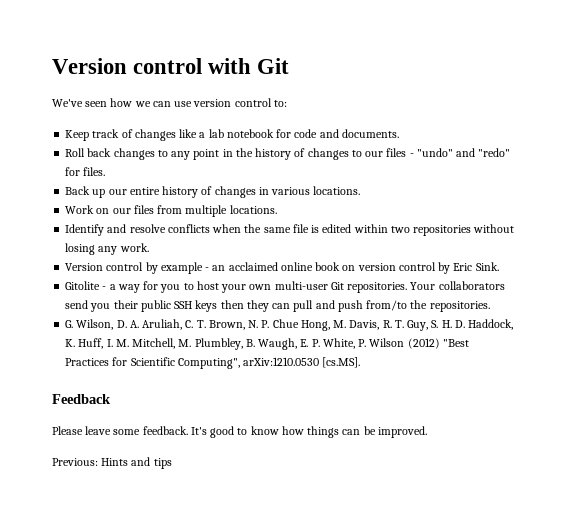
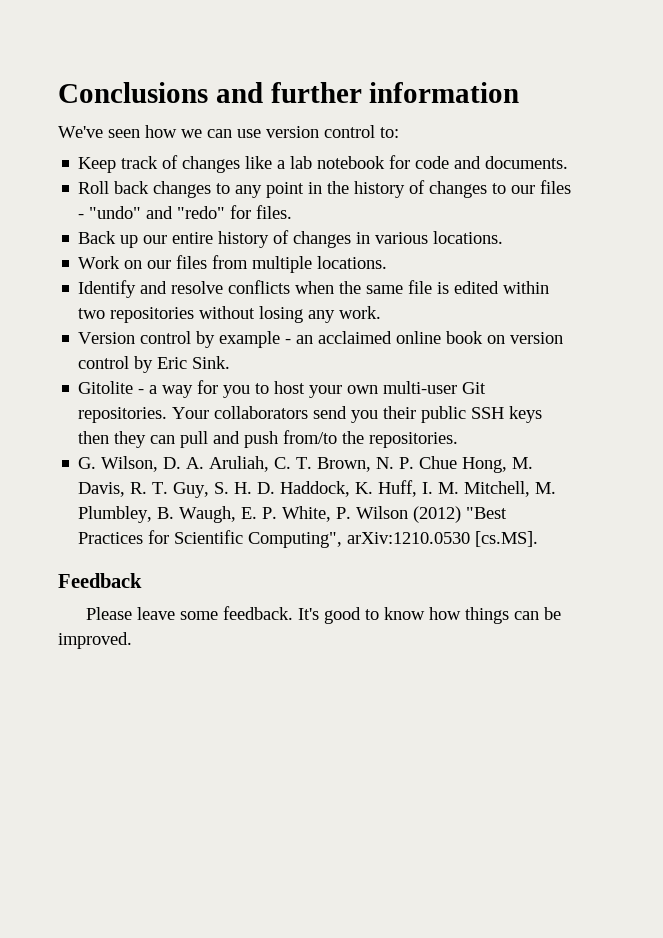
[52,58,290,74] Version control with Git -> [58,82,520,103] Conclusions and further information
[52,457,172,469] // Previous: Hints and tips -> (132, 640) none

